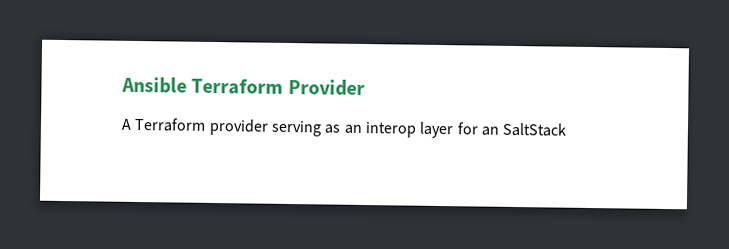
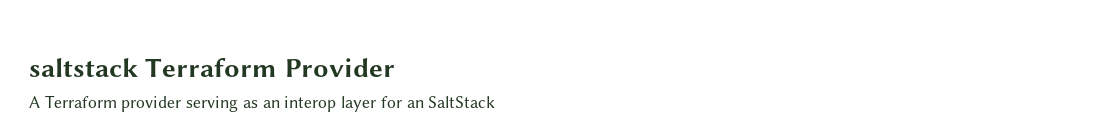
[121,76,187,94] Ansible -> [29,58,138,77] saltstack

